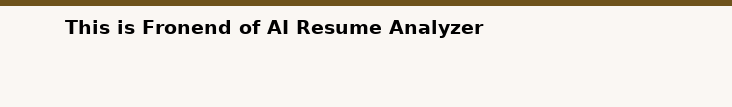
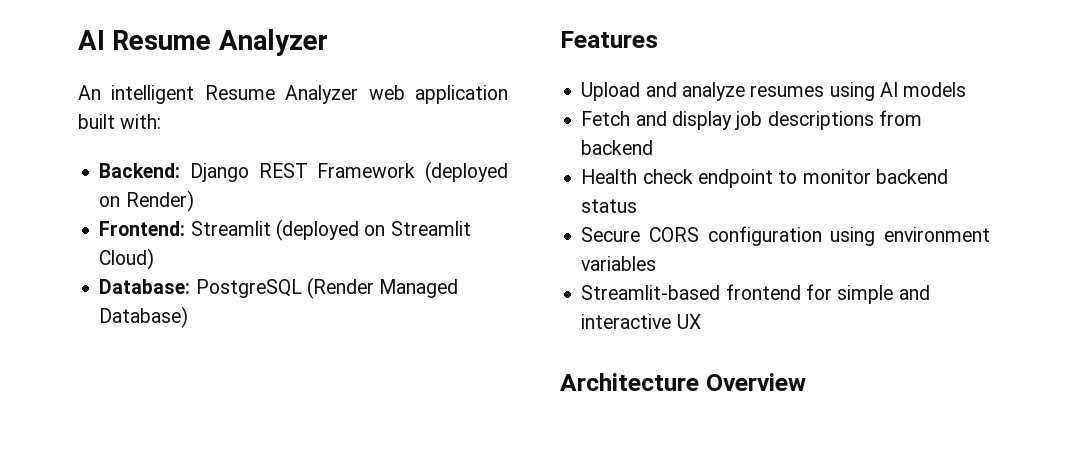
[65,20,261,34] This is Fronend of -> (78, 40) none
(484, 29) none -> [78,85,508,104] [78,114,162,129] [99,161,508,183] [99,190,194,212] [99,219,471,241] [99,248,155,270] [99,277,459,299] [99,306,189,328] [560,31,658,48] [581,82,967,101] [581,110,922,130] [581,140,654,155] [581,169,948,188] [581,199,638,213] [581,226,990,246] [581,256,657,271] [581,284,930,304] [581,314,701,329] [560,373,806,391] // An intelligent Resume Analyzer web application built with: // Backend: Django REST Framework (deployed on Render) // Frontend: Streamlit (deployed on Streamlit Cloud) // Database: PostgreSQL (Render Managed Database) // Features // Upload and analyze resumes using AI models // Fetch and display job descriptions from backend // Health check endpoint to monitor backend status // Secure CORS configuration using environment variables // Streamlit-based frontend for simple and interactive UX // Architecture Overview

